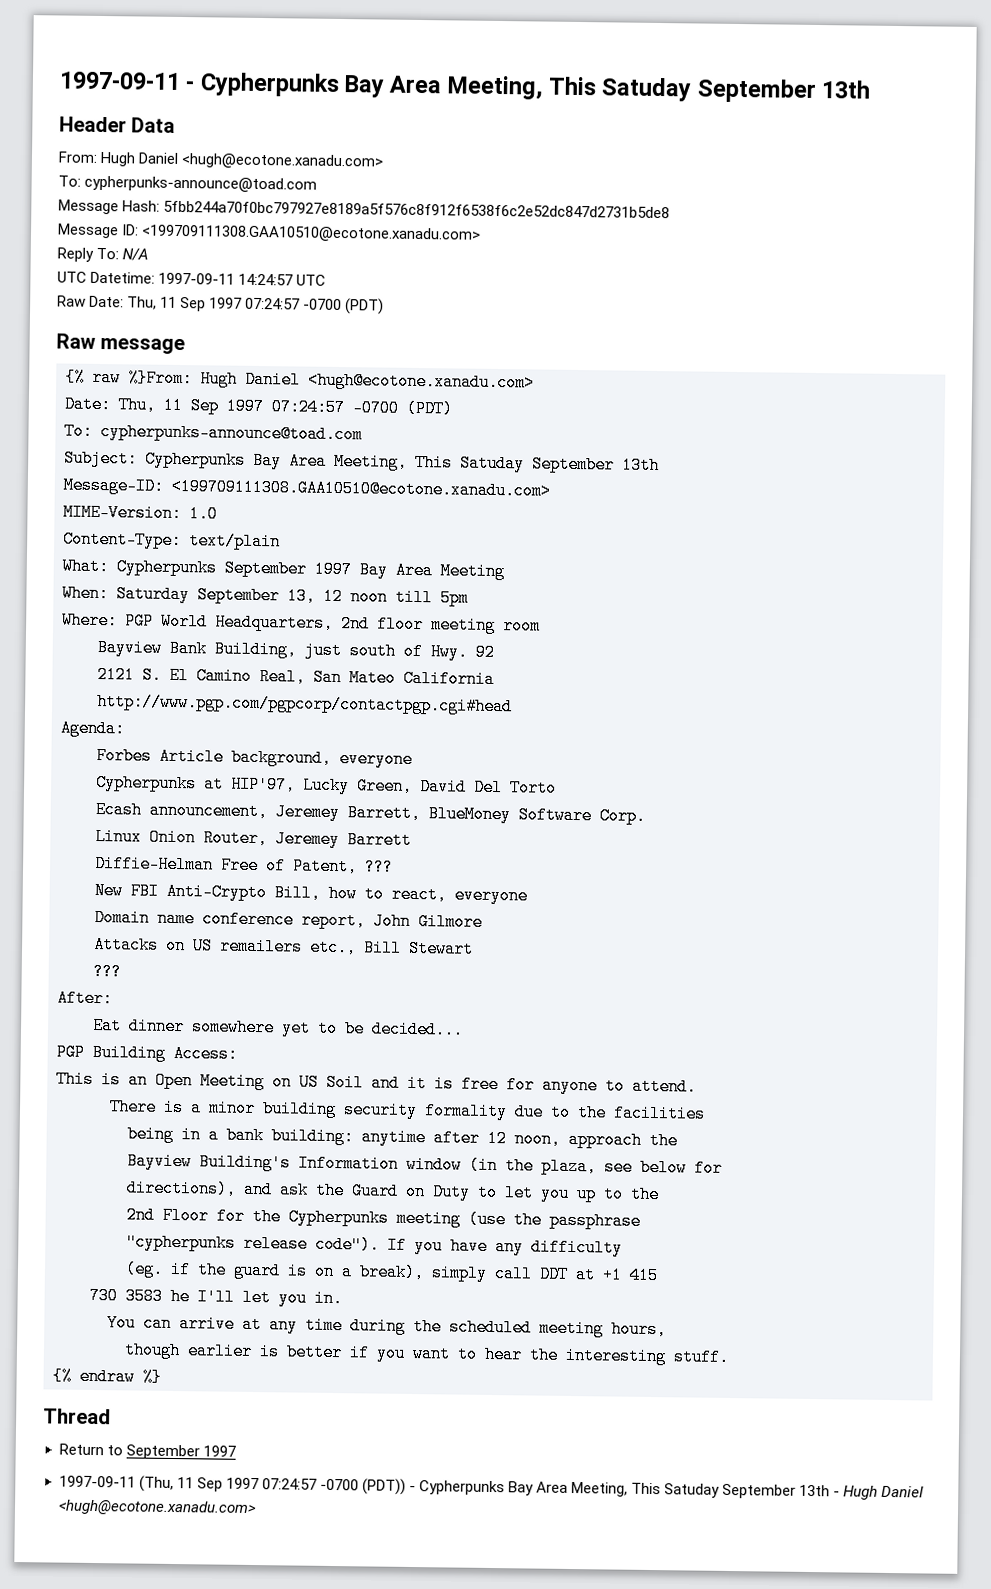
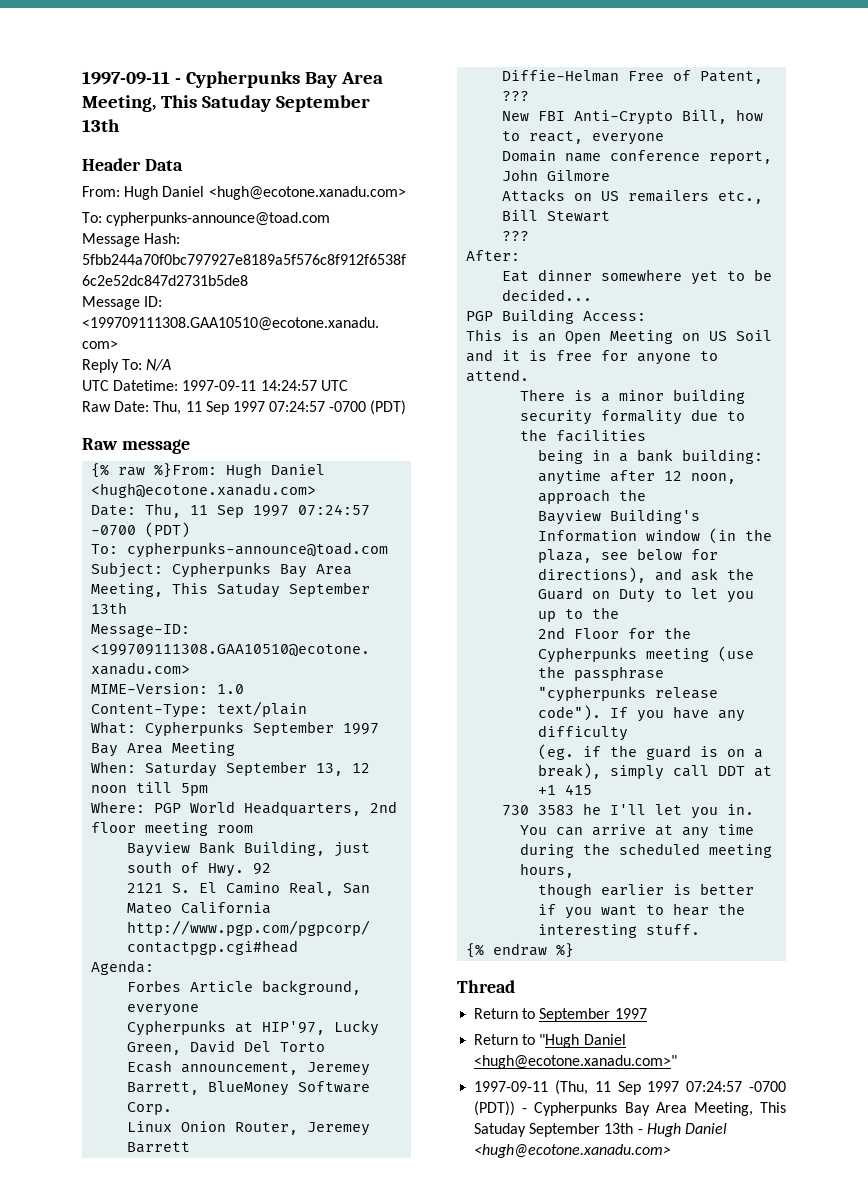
(236, 1451) none -> [474,1034,626,1048] [474,1055,678,1069] // Return to "Hugh Daniel <hugh@ecotone.xanadu.com>"

